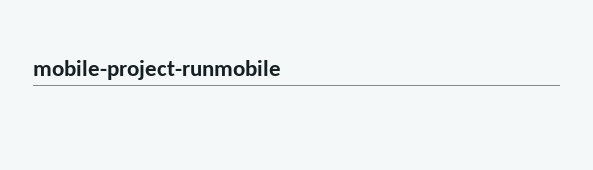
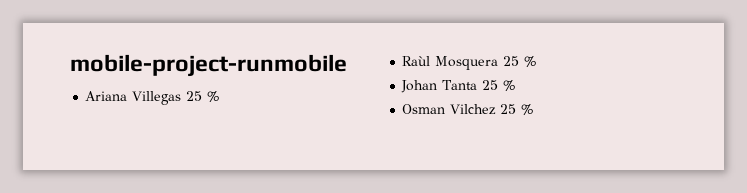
(281, 70) none -> [85,91,221,105] [402,56,538,70] [401,80,517,93] [402,104,535,115] // Ariana Villegas 25 % // Raùl Mosquera 25 % // Johan Tanta 25 % // Osman Vilchez 25 %

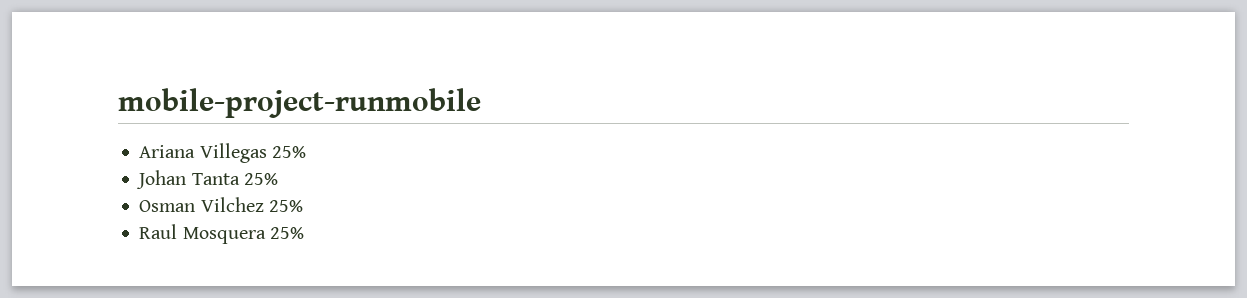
[186,91,221,102] [402,56,538,70] 25 % // Raùl Mosquera 25 % -> [271,146,306,158] 25%
[482,80,517,91] 25 % -> [243,173,278,185] 25%
[500,104,535,115] 25 % -> [268,200,303,212] [139,224,304,244] 25% // Raul Mosquera 25%

